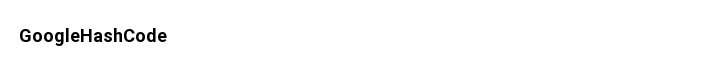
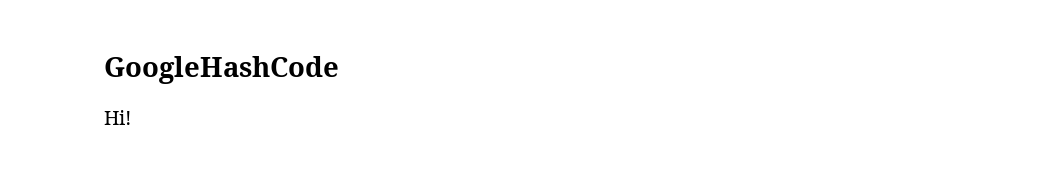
(167, 37) none -> [104,110,131,125] // Hi!

